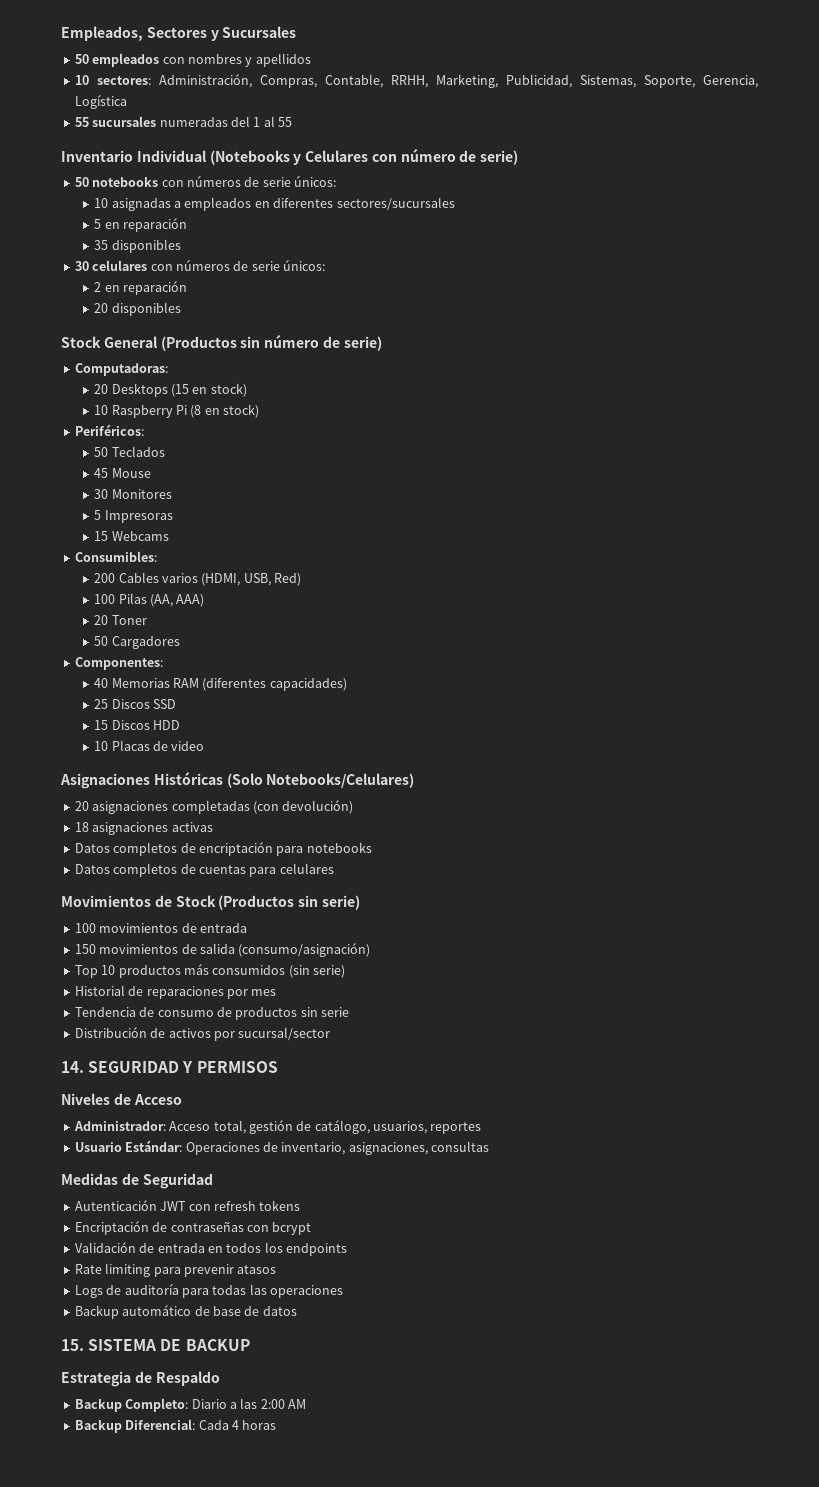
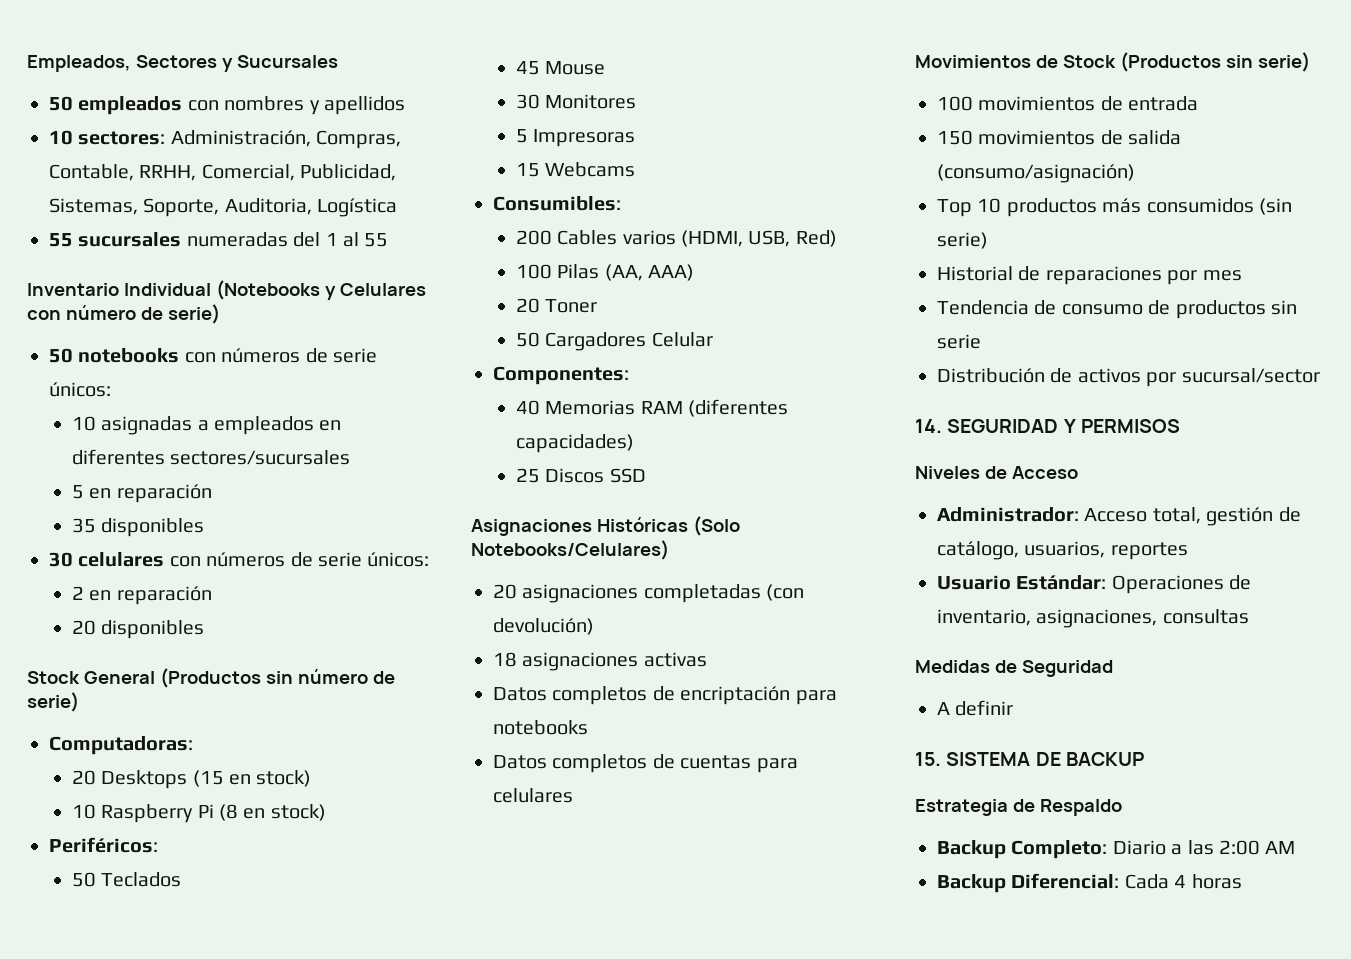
[435,74,498,88] Marketing, -> [201,164,295,181] Comercial,
[702,75,758,88] Gerencia, -> [224,198,312,215] Auditoria,
(180, 642) none -> [651,332,713,347] Celular
[94,720,181,730] [94,740,205,751] // 15 Discos HDD // 10 Placas de video -> (646, 475) none
[74,1200,301,1211] [74,1221,312,1235] [74,1242,347,1256] [74,1263,277,1277] [74,1283,343,1298] [74,1305,297,1319] Autenticación JWT con refresh tokens // Encriptación de contraseñas con bcrypt // Validación de entrada en todos los endpoints // Rate limiting para prevenir atasos // Logs de auditoría para todas las operaciones // Backup automático de base de datos -> [937,700,1014,716] A definir

